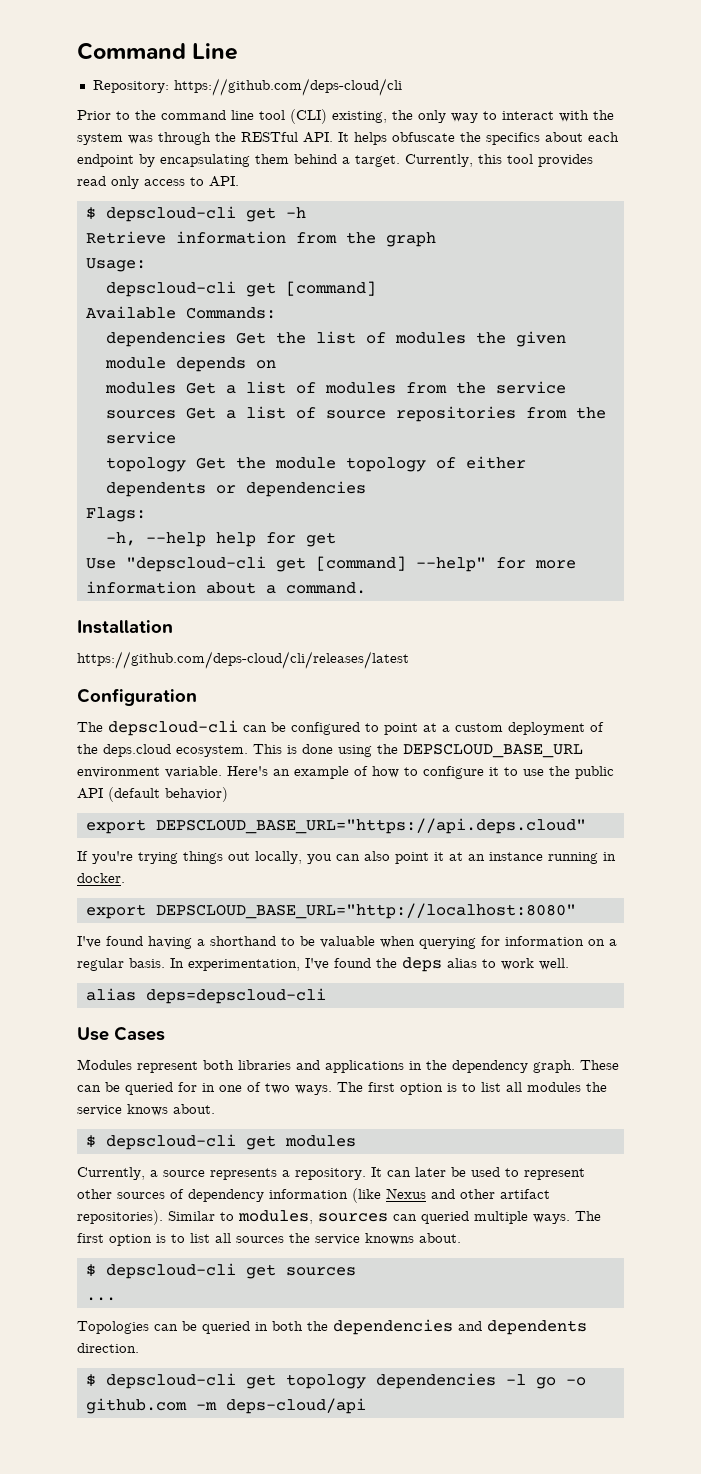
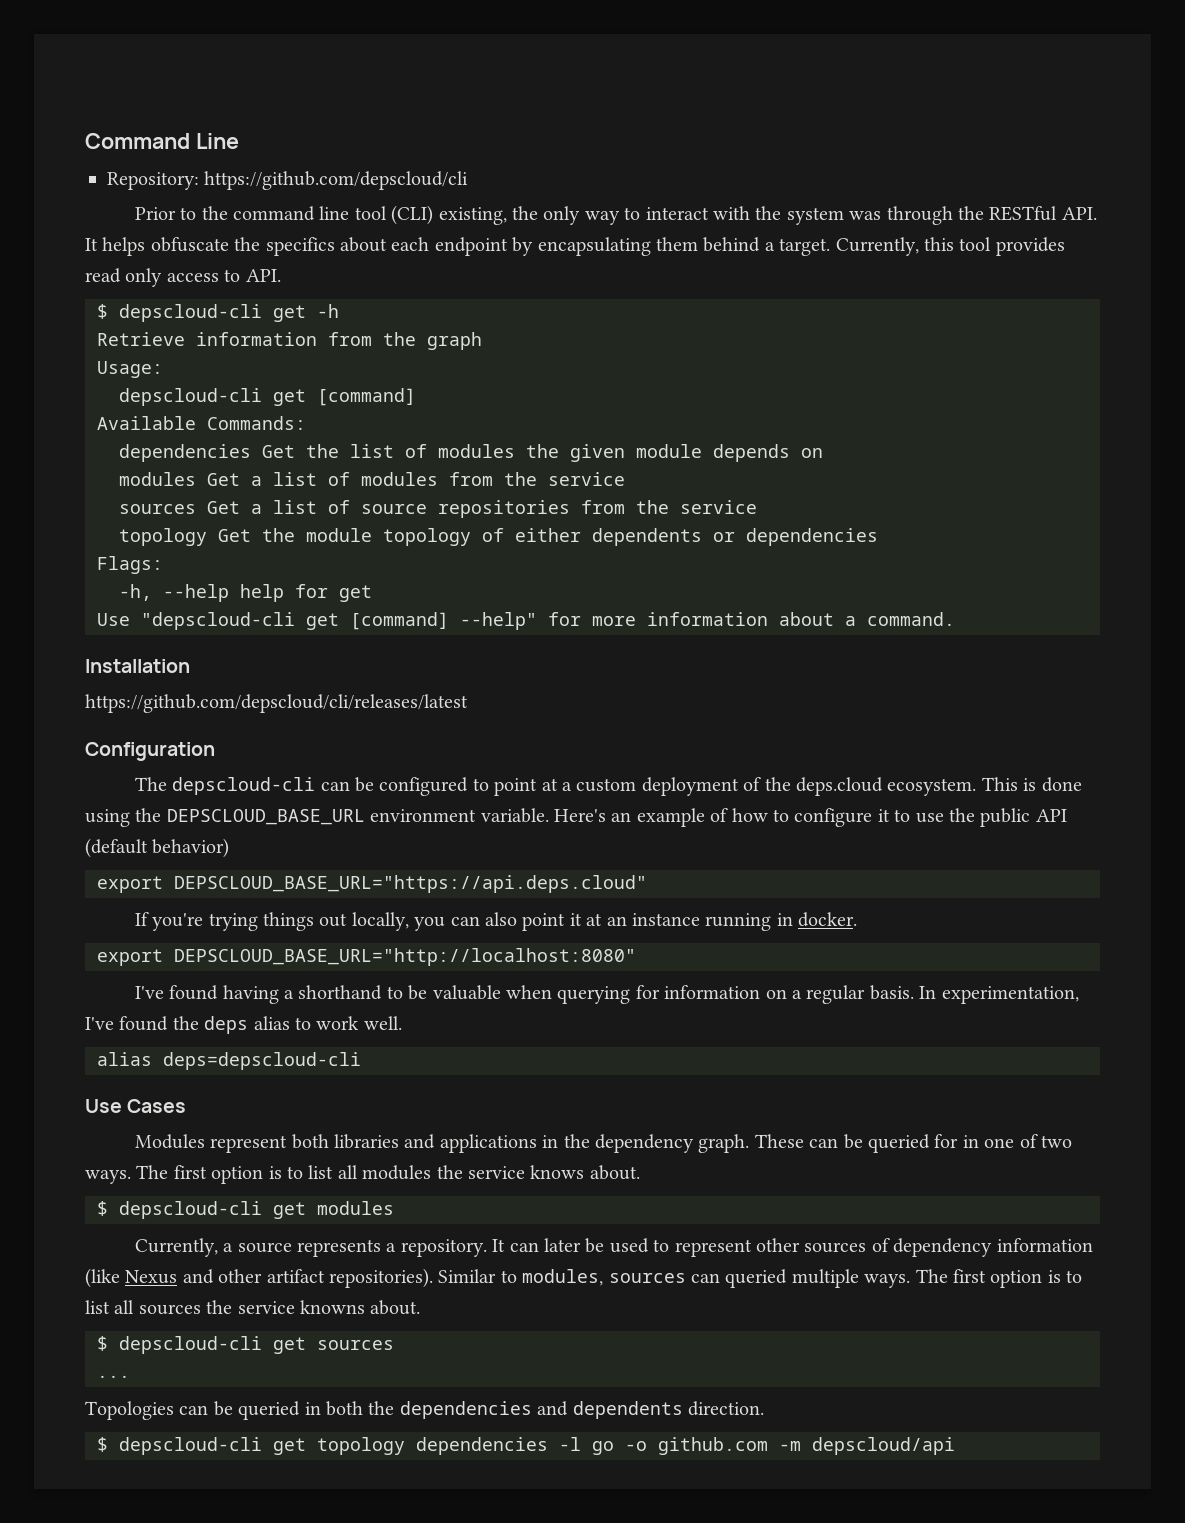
[173,78,402,96] https://github.com/deps-cloud/cli -> [204,171,469,190] https://github.com/depscloud/cli
[77,651,409,669] https://github.com/deps-cloud/cli/releases/latest -> [85,694,468,713] https://github.com/depscloud/cli/releases/latest
[225,1398,366,1414] deps-cloud/api -> [812,1437,955,1455] depscloud/api

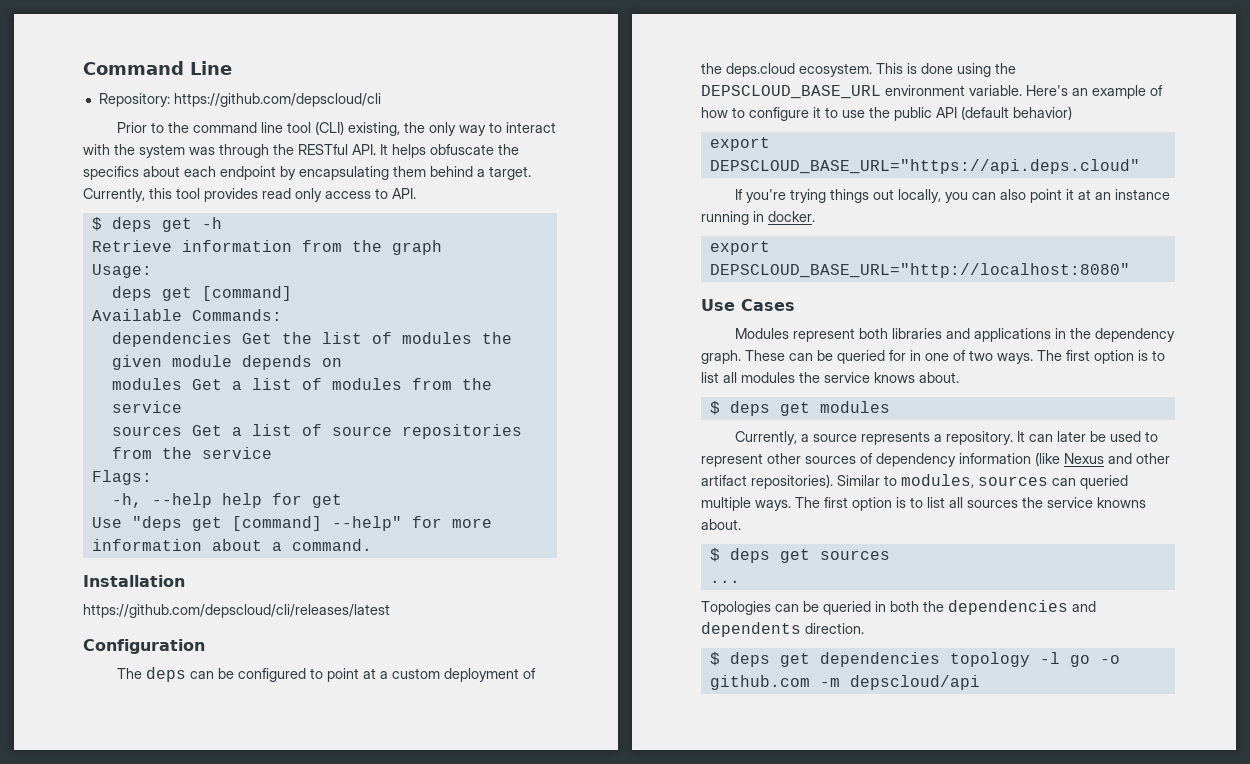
[119,304,262,322] depscloud-cli -> [111,217,152,232] deps
[119,388,262,406] depscloud-cli -> [111,286,152,301] deps
[119,528,878,546] // topology Get the module topology of either dependents or dependencies -> (272, 453) none
[141,612,295,630] "depscloud-cli -> [131,516,182,531] "deps
[172,777,316,795] depscloud-cli -> [146,667,187,682] deps
[134,985,1079,1004] [85,1016,402,1034] [97,1052,361,1070] // I've found having a shorthand to be valuable when querying for information on a regular basis. In experimentation, I've found the deps alias to work well. // alias deps=depscloud-cli -> (1130, 270) none
[119,1201,262,1219] depscloud-cli -> [729,401,770,416] deps
[119,1336,262,1354] depscloud-cli -> [729,548,770,563] deps
[119,1437,548,1455] depscloud-cli get topology dependencies -> [729,652,1030,667] deps get dependencies topology

